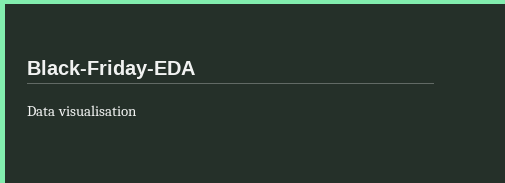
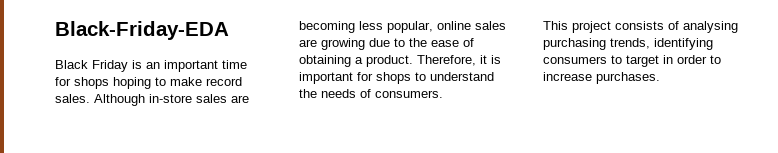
[27,105,137,116] Data visualisation -> [55,60,247,72] [55,77,242,89] [55,94,249,106] [299,21,506,33] [299,38,474,50] [299,55,501,67] [299,72,494,84] [299,89,443,98] [543,21,738,33] [543,38,713,50] [543,55,721,67] [543,72,660,84] Black Friday is an important time for shops hoping to make record sales. Although in-store sales are becoming less popular, online sales are growing due to the ease of obtaining a product. Therefore, it is important for shops to understand the needs of consumers. // This project consists of analysing purchasing trends, identifying consumers to target in order to increase purchases.

